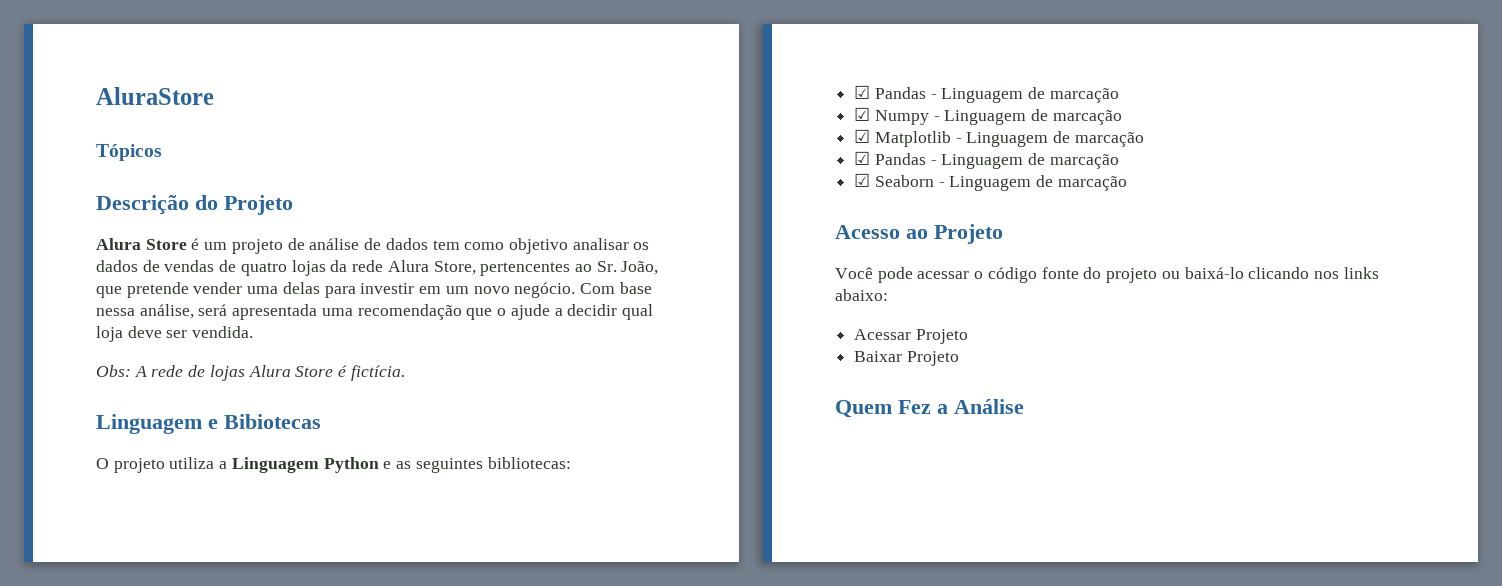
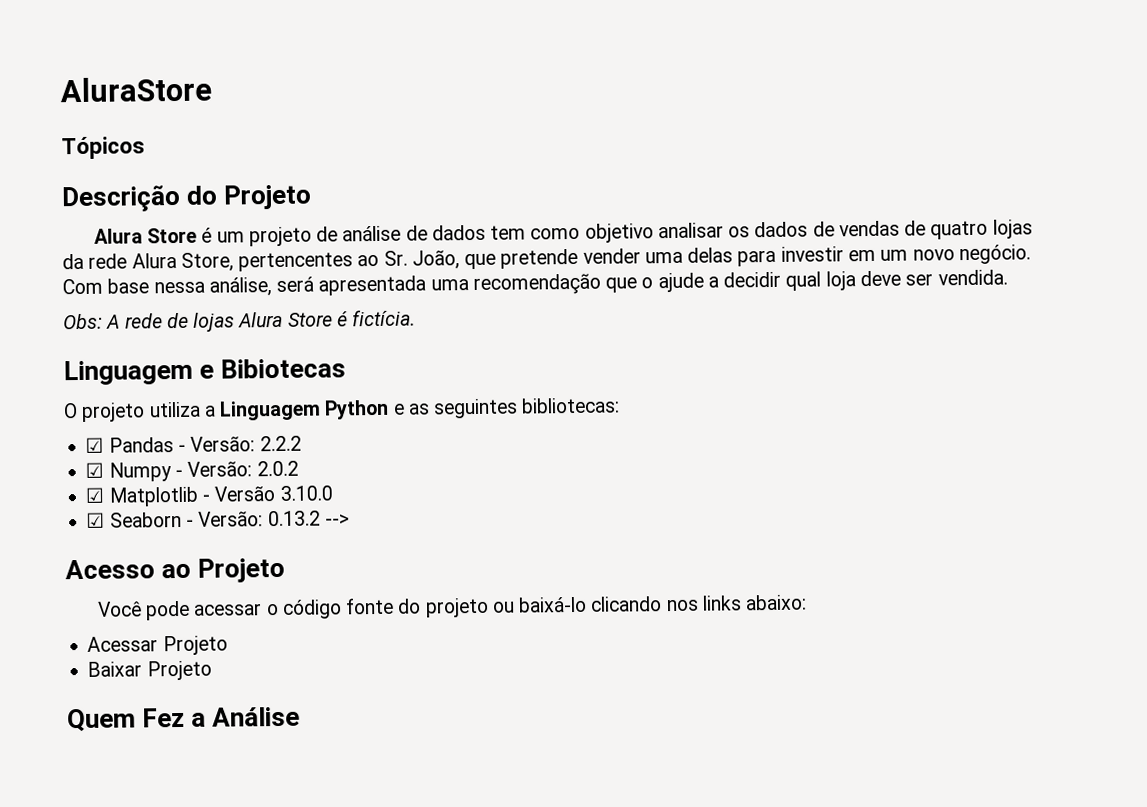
[941,87,1119,103] Linguagem de marcação -> [190,435,302,452] Versão: 2.2.2
[944,109,1122,125] Linguagem de marcação -> [187,460,299,477] Versão: 2.0.2
[966,131,1144,147] [854,151,1119,169] Linguagem de marcação // ☑ Pandas - Linguagem de marcação -> [214,485,333,502] Versão 3.10.0
[949,175,1127,191] Linguagem de marcação -> [198,510,350,527] Versão: 0.13.2 -->

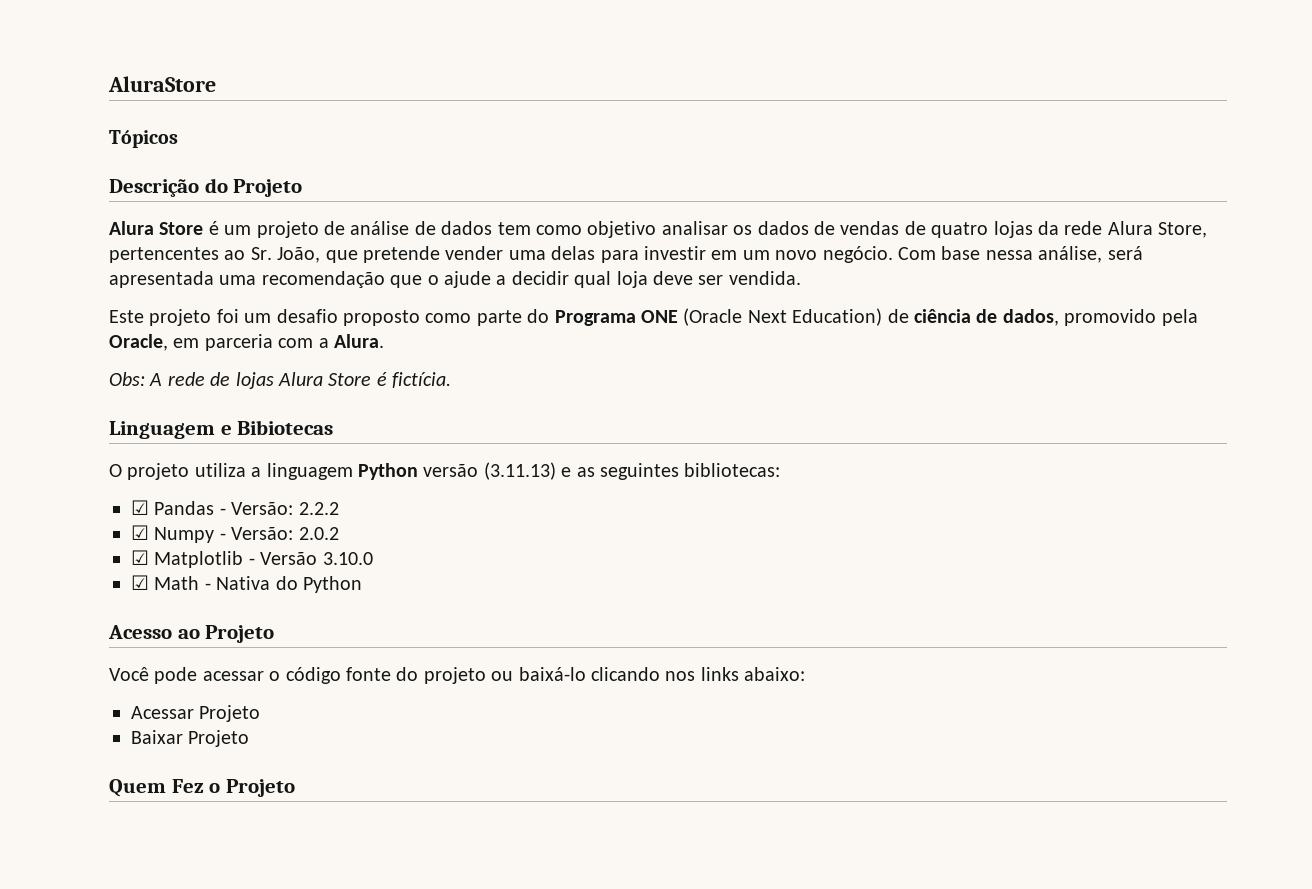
(1008, 277) none -> [109,308,1198,326] [109,334,384,351] // Este projeto foi um desafio proposto como parte do Programa ONE (Oracle Next Education) de ciência de dados, promovido pela Oracle, em parceria com a Alura.
[219,399,390,421] Linguagem Python -> [266,462,556,480] linguagem Python versão (3.11.13)
[109,510,350,528] Seaborn - Versão: 0.13.2 --> -> [154,576,362,593] Math - Nativa do Python
[191,706,301,727] a Análise -> [209,779,296,797] o Projeto

